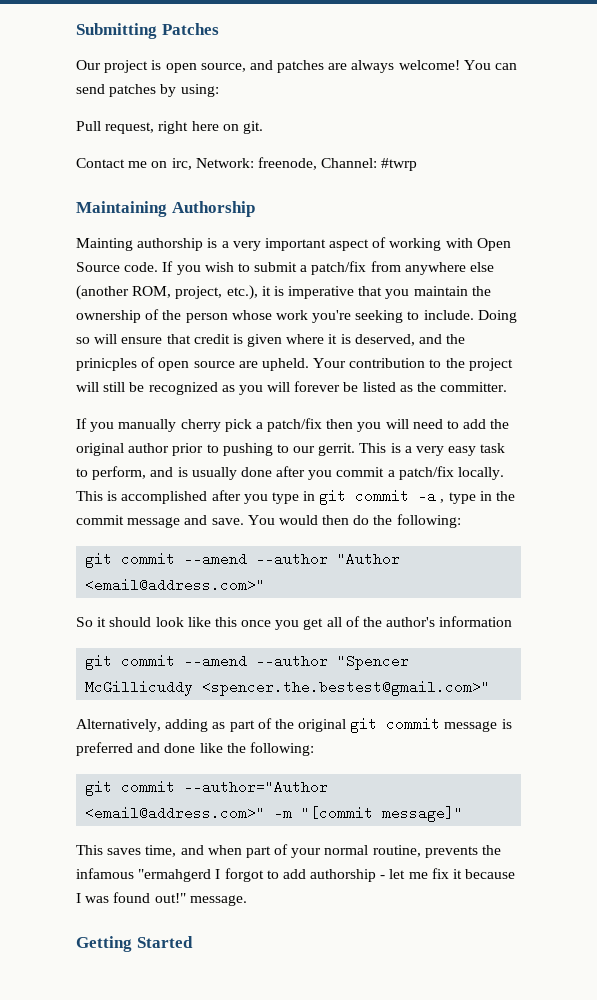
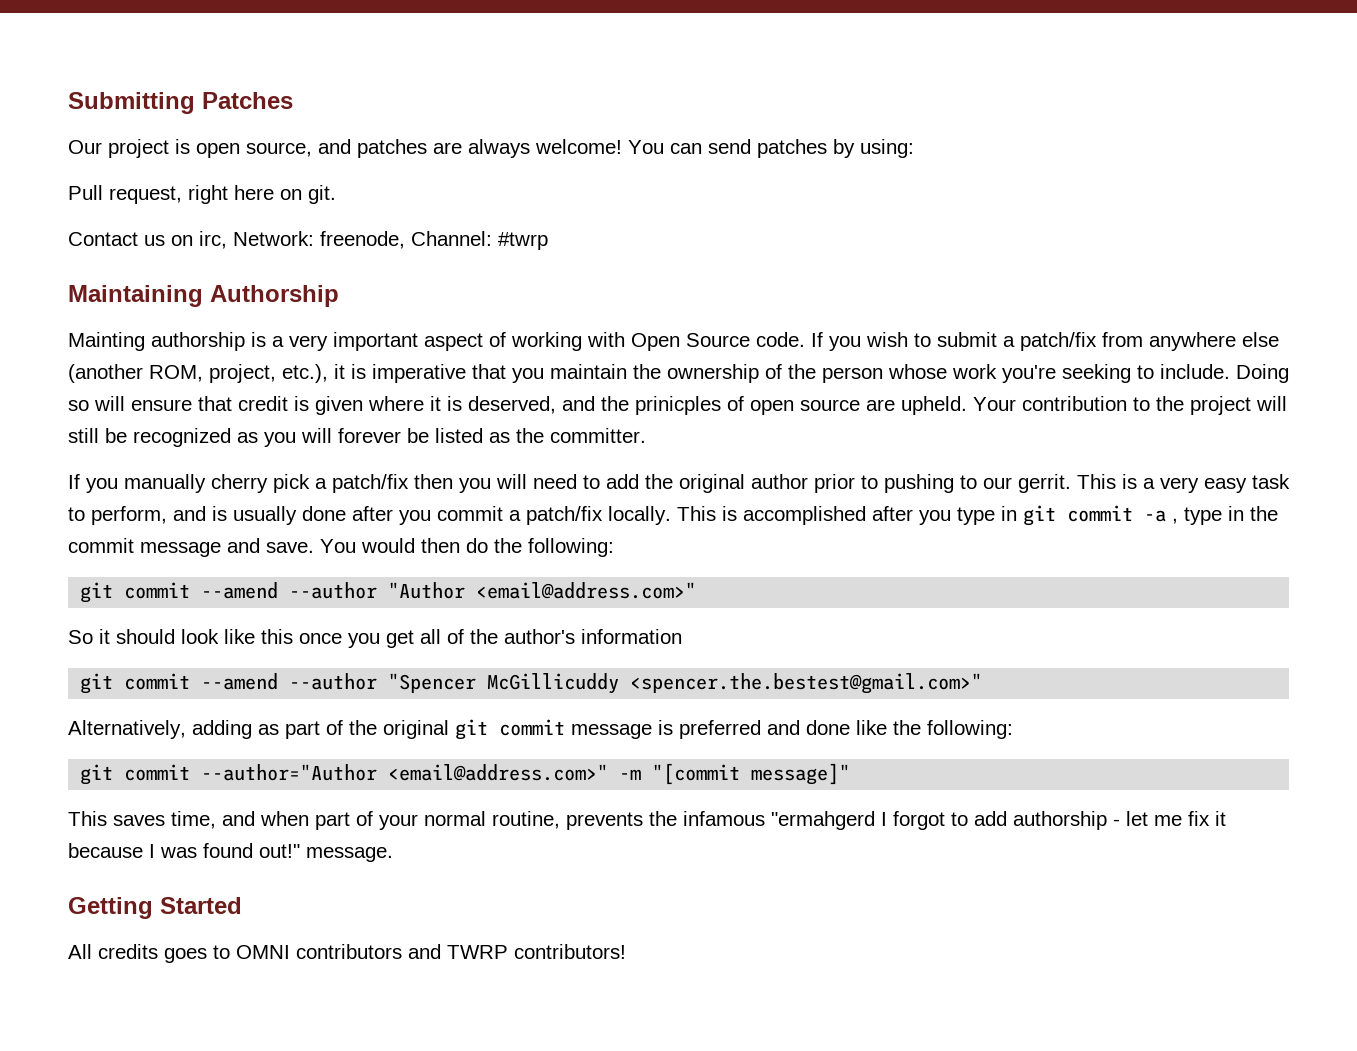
[128,161,148,168] me -> [144,235,165,246] us
(193, 942) none -> [68,944,626,963] // All credits goes to OMNI contributors and TWRP contributors!

